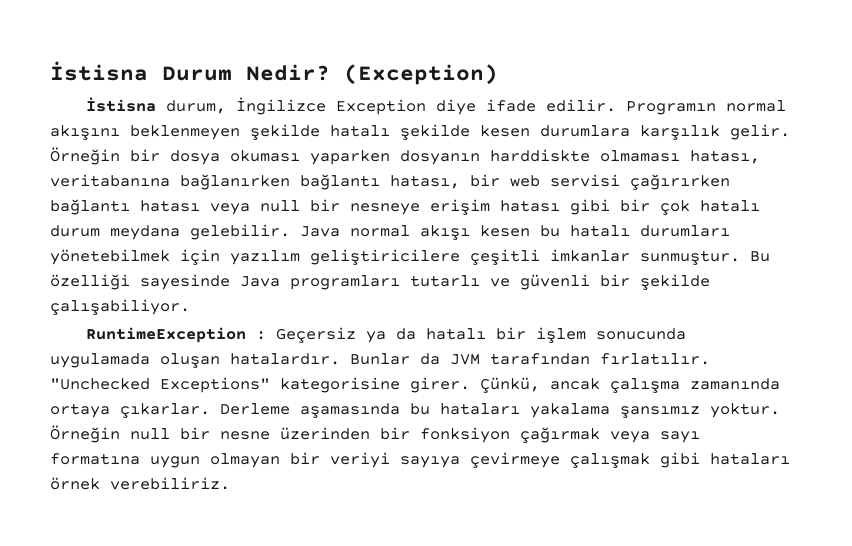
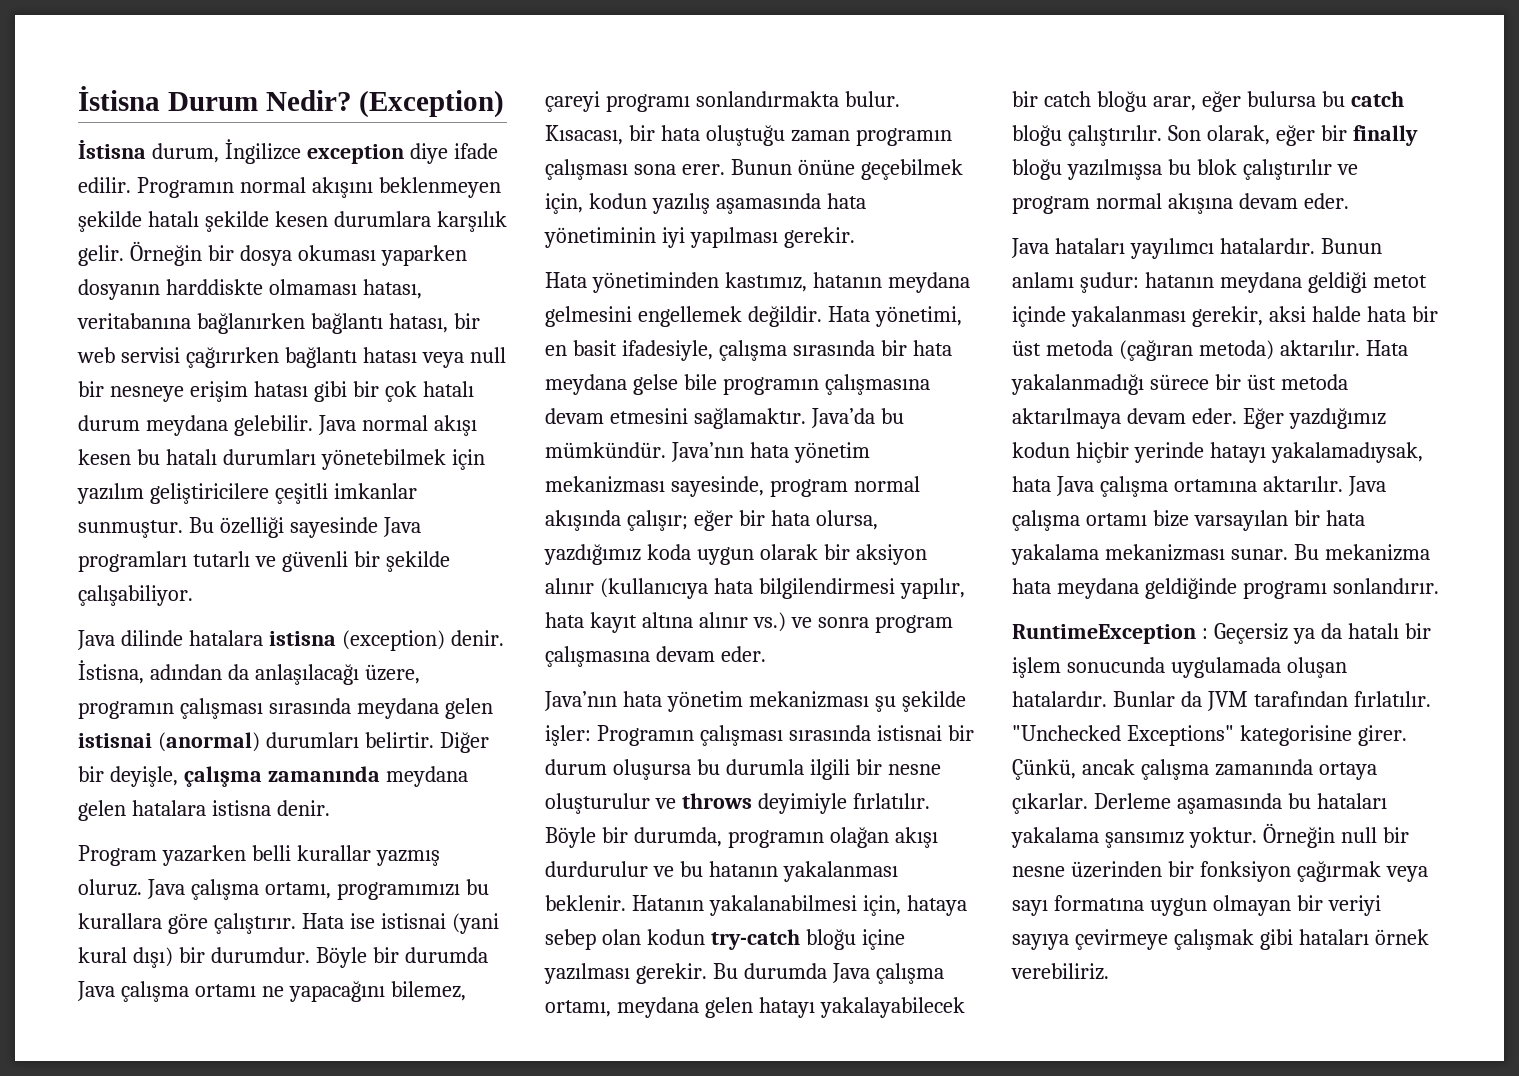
[336,99,427,115] Exception -> [306,144,404,164] exception
(190, 307) none -> [77,630,504,651] [78,660,420,685] [78,698,493,719] [78,732,489,753] [78,766,468,787] [78,800,330,821] [78,845,440,866] [78,879,489,900] [78,913,499,934] [78,947,488,968] [77,981,466,1002] [545,91,900,112] [545,125,952,146] [545,159,963,180] [545,193,866,214] [544,227,855,248] [545,272,970,293] [545,306,962,327] [545,340,952,361] [545,374,930,395] [545,408,904,429] [545,442,870,463] [545,476,920,497] [545,510,878,531] [544,544,927,565] [545,578,965,599] [545,612,953,633] [545,646,766,667] [544,691,966,712] [545,725,974,746] [545,759,941,780] [545,793,930,814] [545,827,938,848] [545,861,898,882] [545,895,967,916] [545,929,905,950] [544,963,944,984] [545,997,965,1018] [1012,91,1404,112] [1012,125,1418,146] [1012,159,1358,180] [1012,193,1349,214] [1011,238,1382,259] [1012,272,1427,293] [1012,306,1438,327] [1012,340,1408,361] [1011,374,1348,395] [1012,408,1386,429] [1012,442,1423,463] [1012,476,1386,497] [1012,510,1365,531] [1011,544,1430,565] [1012,578,1439,599] // Java dilinde hatalara istisna (exception) denir. İstisna, adından da anlaşılacağı üzere, programın çalışması sırasında meydana gelen istisnai (anormal) durumları belirtir. Diğer bir deyişle, çalışma zamanında meydana gelen hatalara istisna denir. // Program yazarken belli kurallar yazmış oluruz. Java çalışma ortamı, programımızı bu kurallara göre çalıştırır. Hata ise istisnai (yani kural dışı) bir durumdur. Böyle bir durumda Java çalışma ortamı ne yapacağını bilemez, çareyi programı sonlandırmakta bulur. Kısacası, bir hata oluştuğu zaman programın çalışması sona erer. Bunun önüne geçebilmek için, kodun yazılış aşamasında hata yönetiminin iyi yapılması gerekir. // Hata yönetiminden kastımız, hatanın meydana gelmesini engellemek değildir. Hata yönetimi, en basit ifadesiyle, çalışma sırasında bir hata meydana gelse bile programın çalışmasına devam etmesini sağlamaktır. Java’da bu mümkündür. Java’nın hata yönetim mekanizması sayesinde, program normal akışında çalışır; eğer bir hata olursa, yazdığımız koda uygun olarak bir aksiyon alınır (kullanıcıya hata bilgilendirmesi yapılır, hata kayıt altına alınır vs.) ve sonra program çalışmasına devam eder. // Java’nın hata yönetim mekanizması şu şekilde işler: Programın çalışması sırasında istisnai bir durum oluşursa bu durumla ilgili bir nesne oluşturulur ve throws deyimiyle fırlatılır. Böyle bir durumda, programın olağan akışı durdurulur ve bu hatanın yakalanması beklenir. Hatanın yakalanabilmesi için, hataya sebep olan kodun try-catch bloğu içine yazılması gerekir. Bu durumda Java çalışma ortamı, meydana gelen hatayı yakalayabilecek bir catch bloğu arar, eğer bulursa bu catch bloğu çalıştırılır. Son olarak, eğer bir finally bloğu yazılmışsa bu blok çalıştırılır ve program normal akışına devam eder. // Java hataları yayılımcı hatalardır. Bunun anlamı şudur: hatanın meydana geldiği metot içinde yakalanması gerekir, aksi halde hata bir üst metoda (çağıran metoda) aktarılır. Hata yakalanmadığı sürece bir üst metoda aktarılmaya devam eder. Eğer yazdığımız kodun hiçbir yerinde hatayı yakalamadıysak, hata Java çalışma ortamına aktarılır. Java çalışma ortamı bize varsayılan bir hata yakalama mekanizması sunar. Bu mekanizma hata meydana geldiğinde programı sonlandırır.

